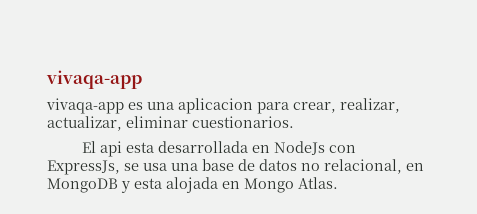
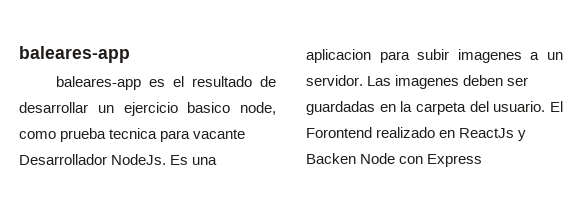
[46,70,142,89] [46,98,400,114] [47,116,294,131] [82,141,357,157] [47,159,424,175] [47,177,338,193] vivaqa-app // vivaqa-app es una aplicacion para crear, realizar, actualizar, eliminar cuestionarios. // El api esta desarrollada en NodeJs con ExpressJs, se usa una base de datos no relacional, en MongoDB y esta alojada en Mongo Atlas. -> [19,46,130,63] [56,76,276,90] [19,102,276,116] [19,128,246,142] [19,154,218,165] [306,49,563,63] [306,75,529,89] [306,101,563,115] [306,127,527,141] [306,153,483,167] baleares-app // baleares-app es el resultado de desarrollar un ejercicio basico node, como prueba tecnica para vacante Desarrollador NodeJs. Es una aplicacion para subir imagenes a un servidor. Las imagenes deben ser guardadas en la carpeta del usuario. El Forontend realizado en ReactJs y Backen Node con Express

